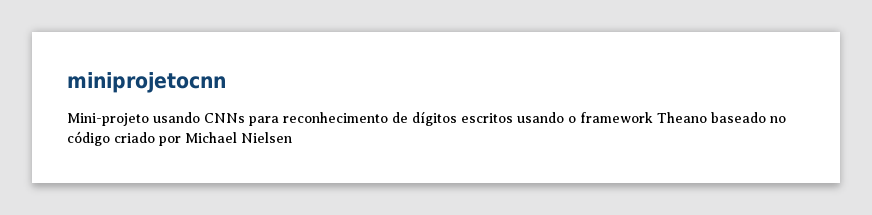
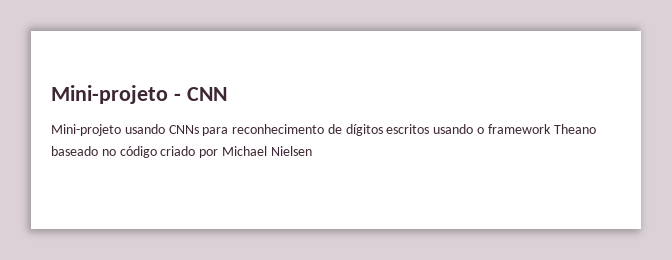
[67,72,226,93] miniprojetocnn -> [51,85,227,104] Mini-projeto - CNN

